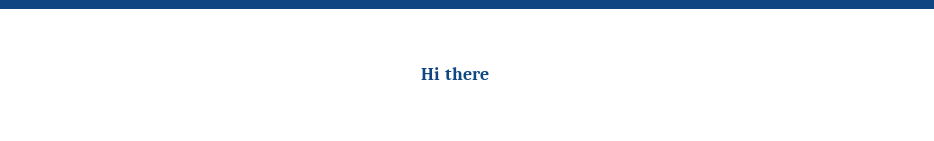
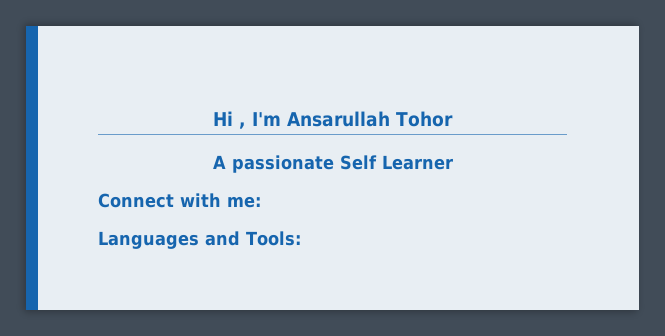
[444,67,489,80] there -> [239,111,454,129] [212,155,453,173] [98,193,261,208] [98,231,301,249] , I'm Ansarullah Tohor // A passionate Self Learner // Connect with me: // Languages and Tools:

